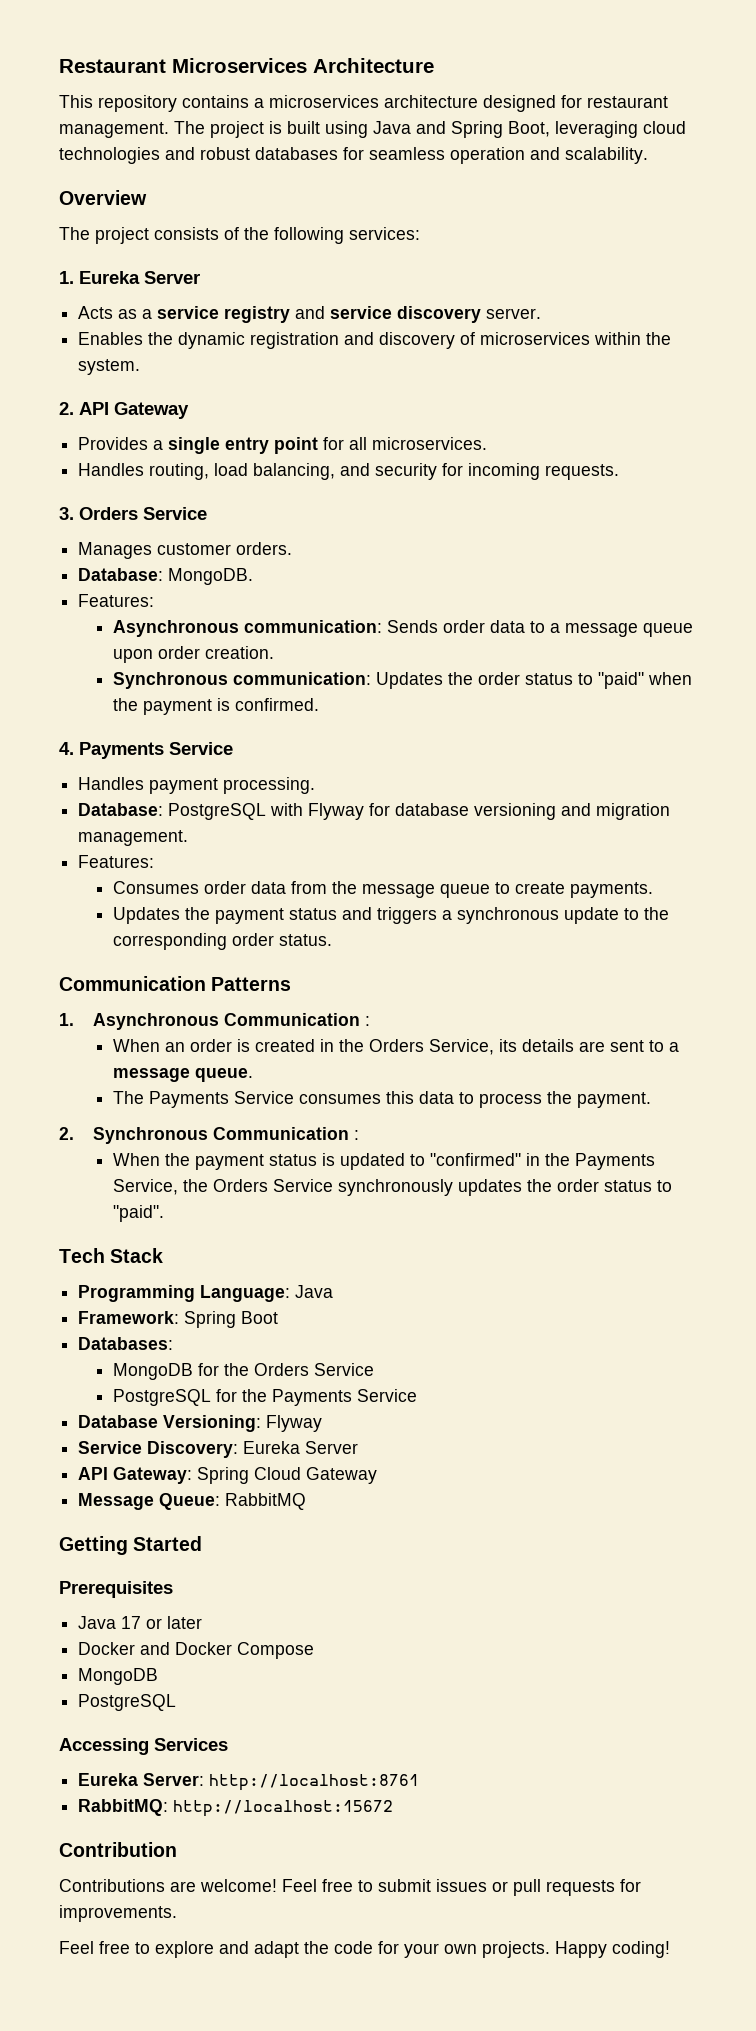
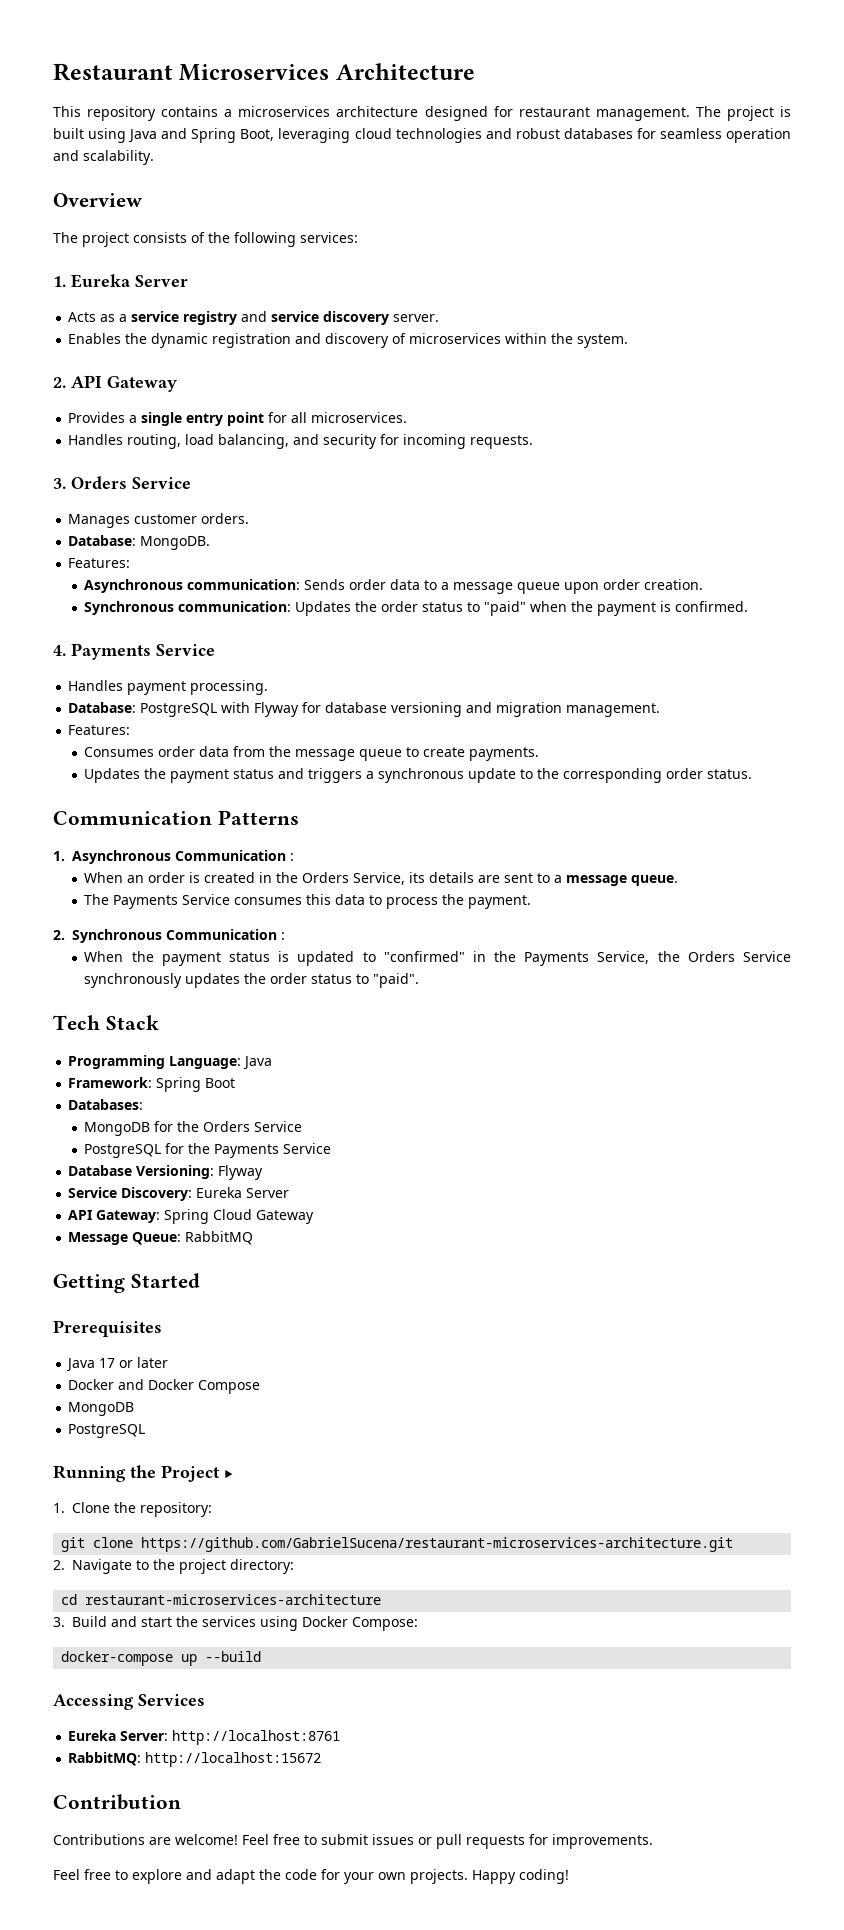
(177, 1702) none -> [53,1465,233,1482] [53,1502,212,1517] [61,1537,734,1552] [53,1559,294,1574] [61,1594,382,1605] [53,1616,418,1631] [61,1651,262,1666] // Running the Project ▶ // 1. Clone the repository: // git clone https://github.com/GabrielSucena/restaurant-microservices-architecture.git // 2. Navigate to the project directory: // cd restaurant-microservices-architecture // 3. Build and start the services using Docker Compose: // docker-compose up --build

